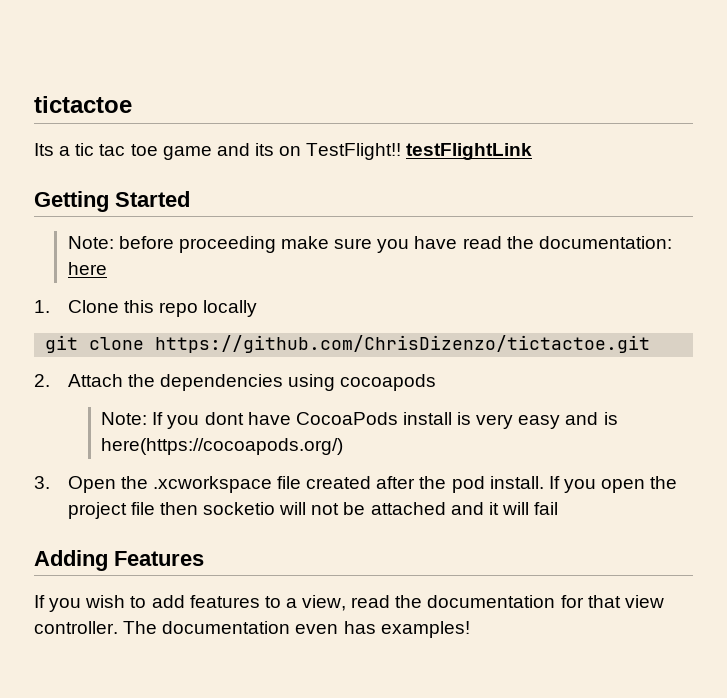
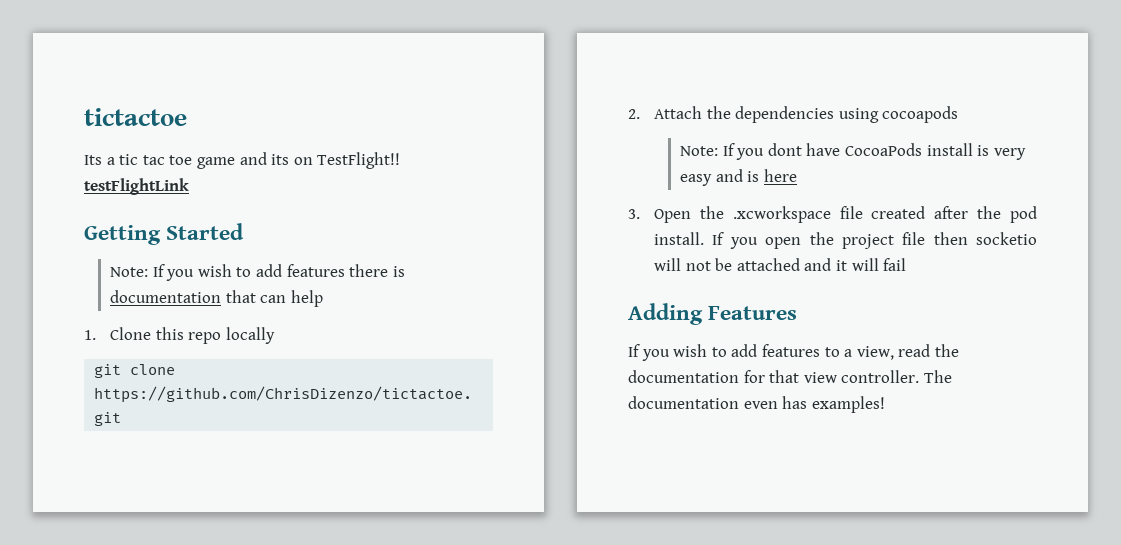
[118,236,672,253] [67,262,107,275] before proceeding make sure you have read the documentation: here -> [152,264,405,281] [110,290,323,307] If you wish to add features there is documentation that can help
[101,438,344,455] here(https://cocoapods.org/) -> [763,169,797,182] here

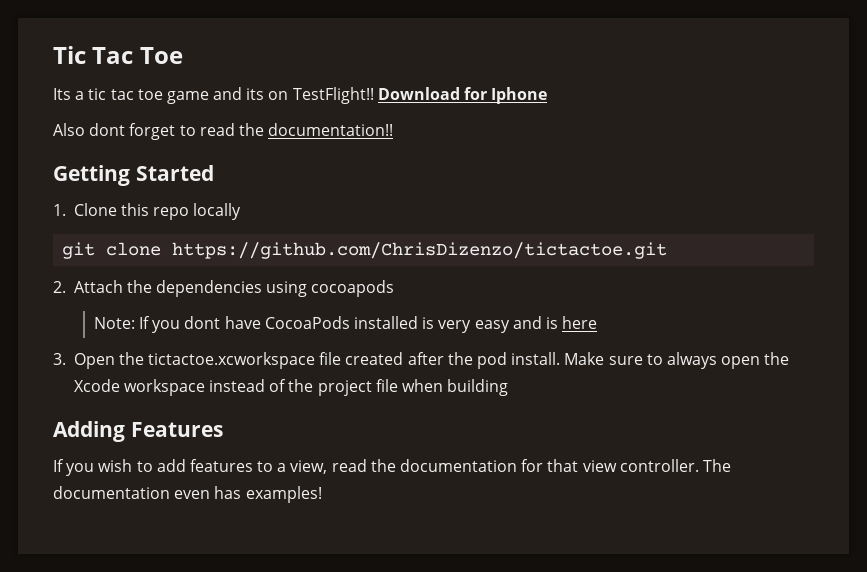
[84,108,187,126] tictactoe -> [53,46,183,64] Tic Tac Toe
[84,178,189,195] [84,223,245,245] [110,264,405,281] [110,290,323,307] testFlightLink // Getting Started // Note: If you wish to add features there is documentation that can help -> [377,87,548,104] [53,123,394,140] [53,165,214,186] Download for Iphone // Also dont forget to read the documentation!! // Getting Started
[926,143,973,156] install -> [354,316,419,329] installed
[732,206,831,223] .xcworkspace -> [148,352,316,369] tictactoe.xcworkspace
[712,232,1037,249] [654,258,907,271] If you open the project file then socketio will not be attached and it will fail -> [564,352,790,369] [73,379,509,396] Make sure to always open the Xcode workspace instead of the project file when building

